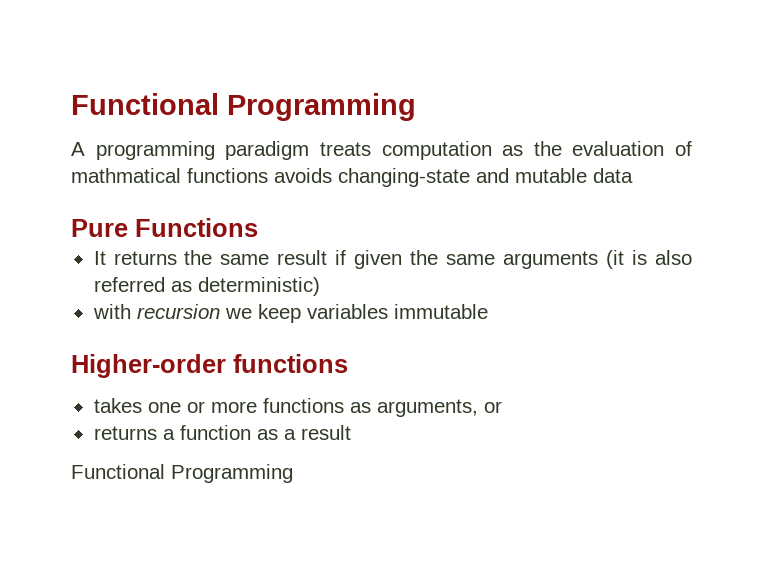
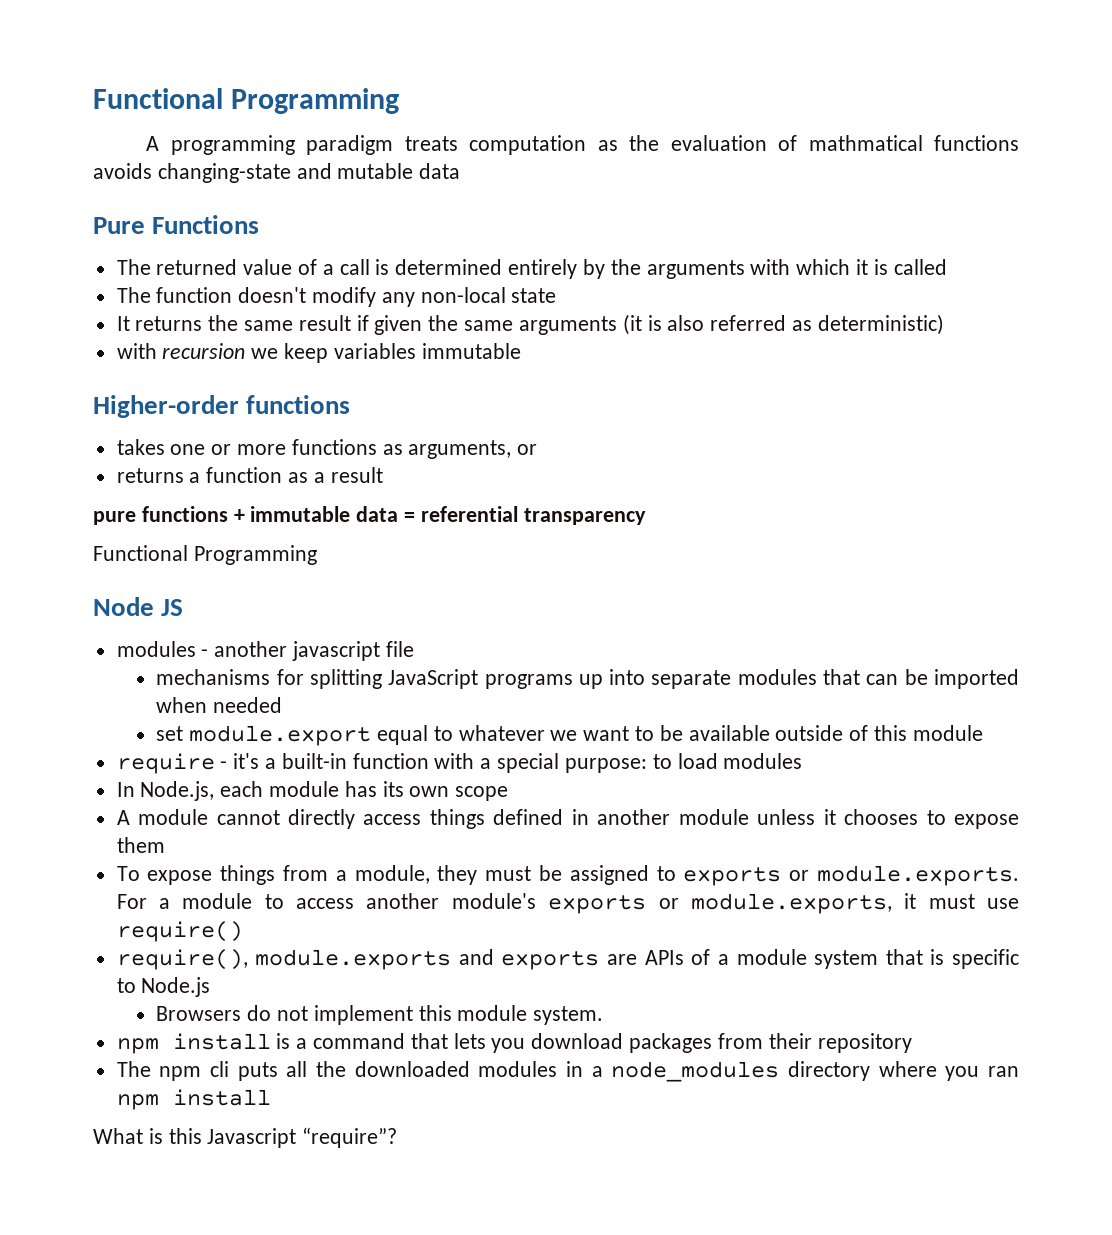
(258, 227) none -> [116,259,947,279] [116,287,557,307] // The returned value of a call is determined entirely by the arguments with which it is called // The function doesn't modify any non-local state
[71,464,293,483] Functional Programming -> [93,506,646,525] [93,545,317,565] [93,597,184,616] [116,641,414,661] [156,669,1019,689] [156,697,283,713] [156,725,983,746] [116,753,803,774] [116,781,509,801] [116,809,1019,829] [116,837,165,853] [116,865,1020,886] [116,893,1019,914] [116,921,243,942] [116,949,1019,970] [116,977,211,997] [156,1005,604,1025] [116,1033,912,1054] [116,1061,1020,1082] [116,1089,271,1110] [93,1127,398,1148] pure functions + immutable data = referential transparency // Functional Programming // Node JS // modules - another javascript file // mechanisms for splitting JavaScript programs up into separate modules that can be imported when needed // set module.export equal to whatever we want to be available outside of this module // require - it's a built-in function with a special purpose: to load modules // In Node.js, each module has its own scope // A module cannot directly access things defined in another module unless it chooses to expose them // To expose things from a module, they must be assigned to exports or module.exports. For a module to access another module's exports or module.exports, it must use require() // require(), module.exports and exports are APIs of a module system that is specific to Node.js // Browsers do not implement this module system. // npm install is a command that lets you download packages from their repository // The npm cli puts all the downloaded modules in a node_modules directory where you ran npm install // What is this Javascript “require”?

